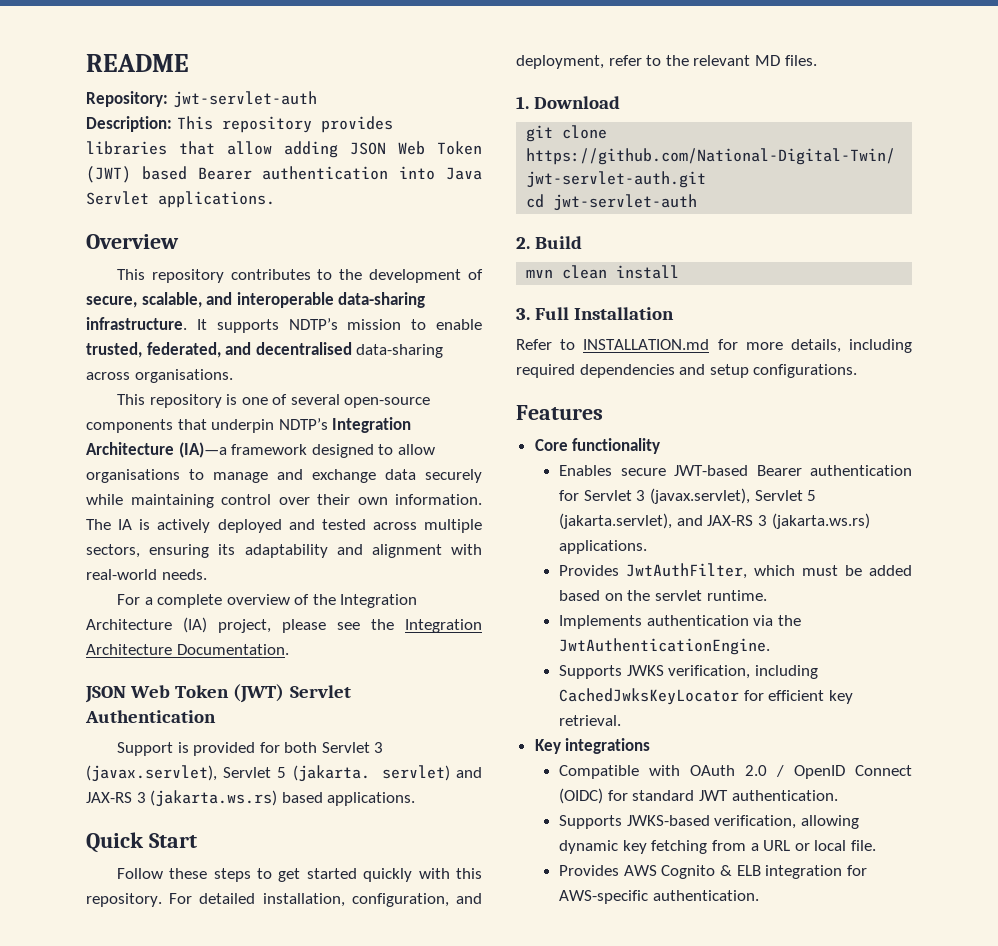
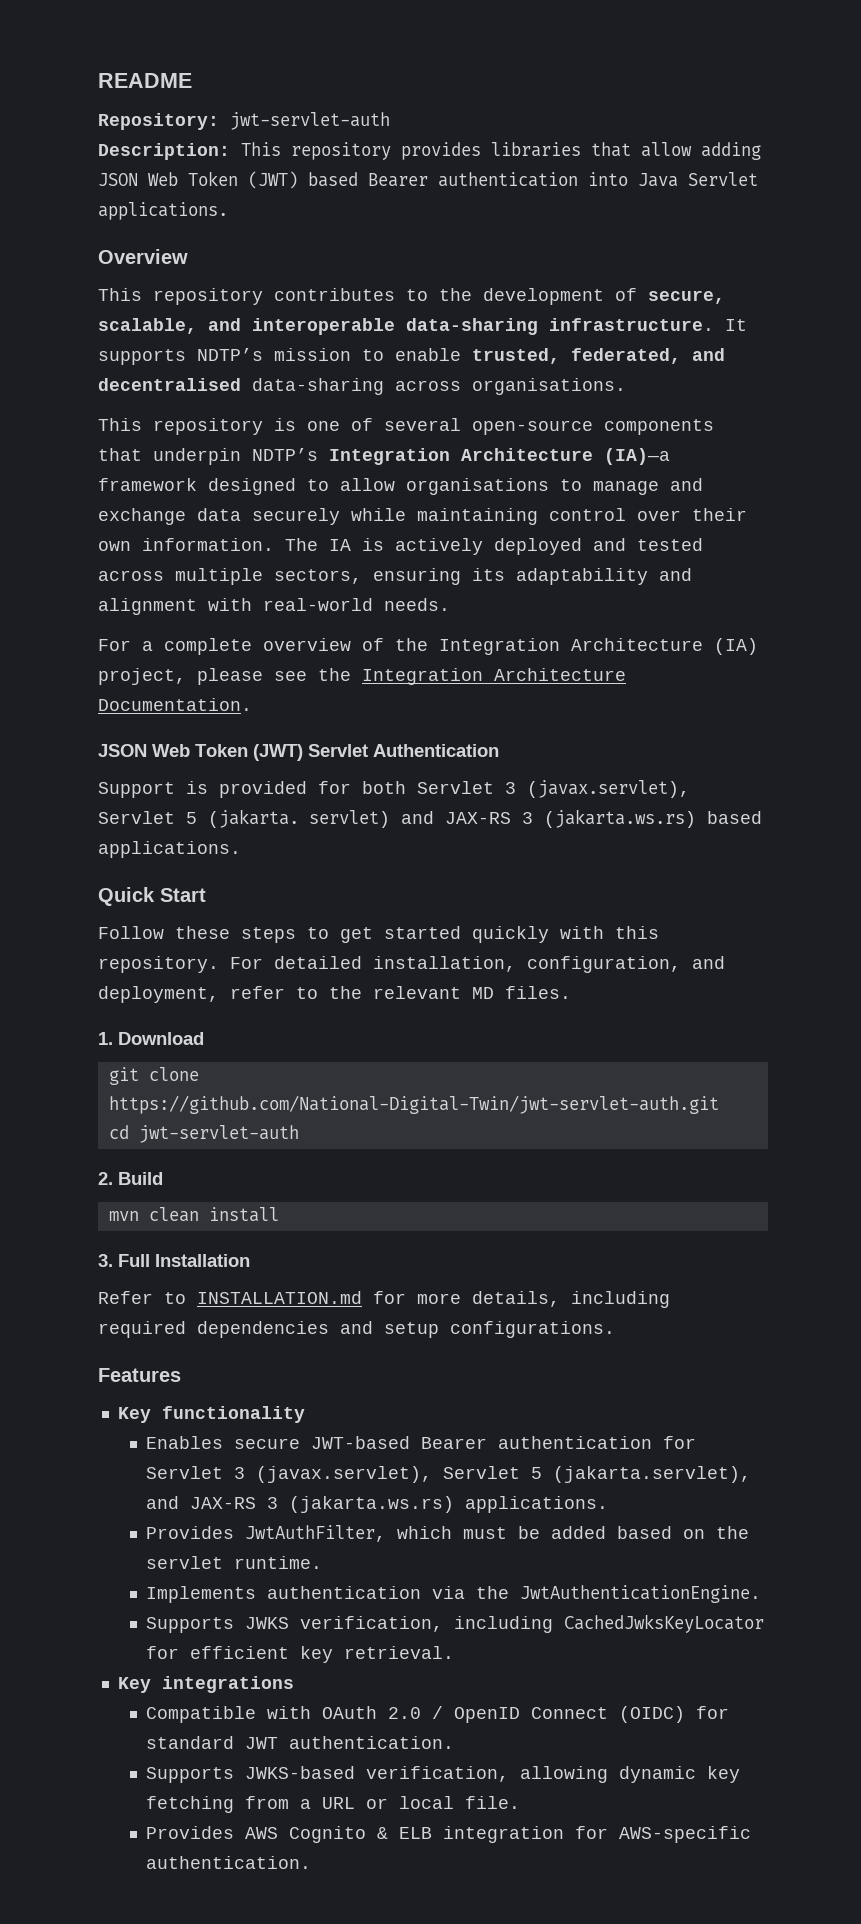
[534,439,568,451] Core -> [117,1407,151,1423] Key

